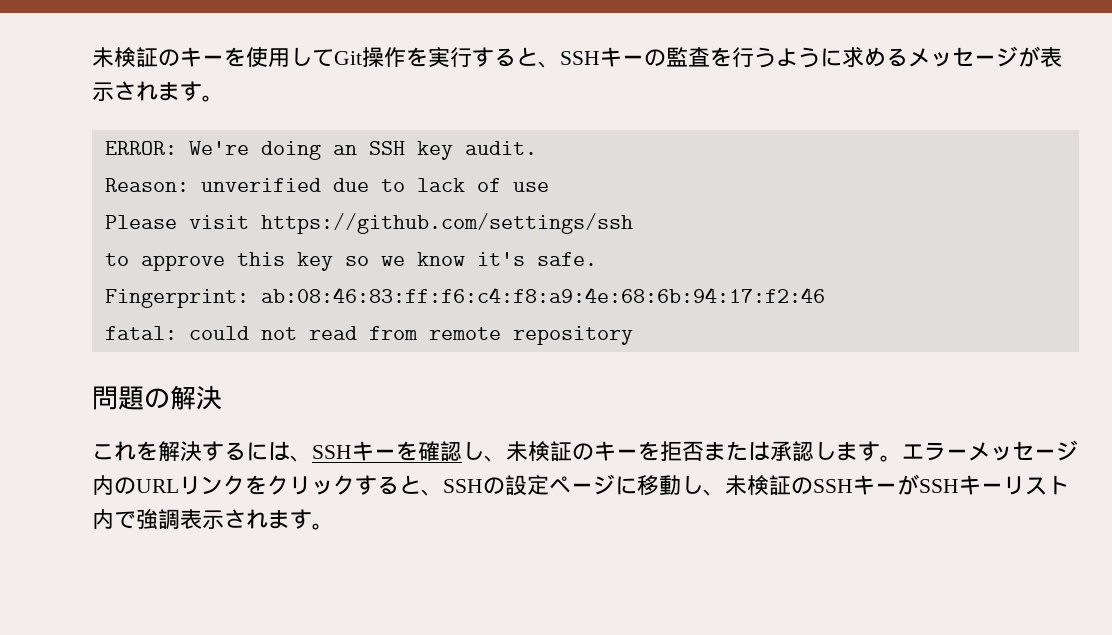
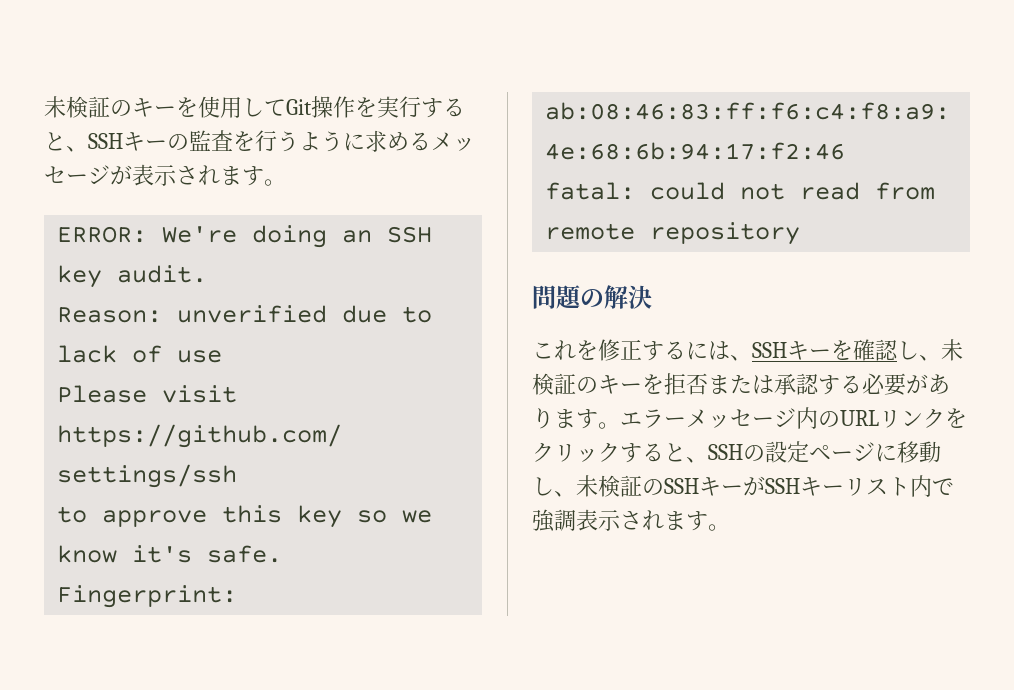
[158,441,202,462] 解決 -> [598,339,642,361] 修正
[814,441,836,460] し -> [818,373,950,396] [532,408,554,429] する必要があり

